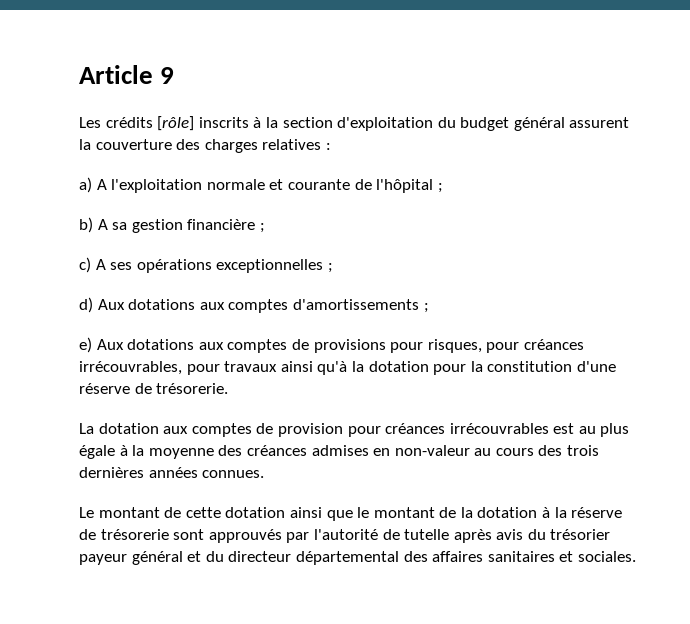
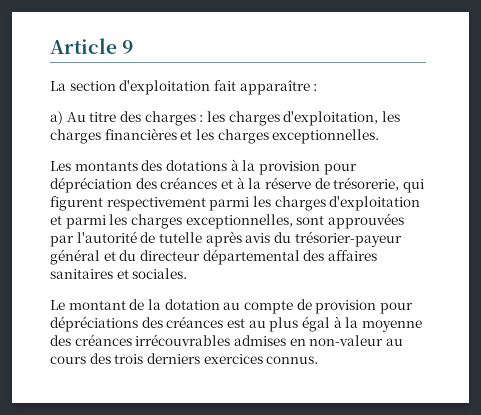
[79,116,630,131] [79,139,331,153] [79,177,443,193] [79,217,265,233] [79,257,333,273] [79,297,429,313] [79,337,584,353] [79,361,616,375] [79,383,229,394] [79,423,630,437] [79,445,600,459] [79,467,265,478] [79,507,623,521] [79,529,282,543] Les crédits [rôle] inscrits à la section d'exploitation du budget général assurent la couverture des charges relatives : // a) A l'exploitation normale et courante de l'hôpital ; // b) A sa gestion financière ; // c) A ses opérations exceptionnelles ; // d) Aux dotations aux comptes d'amortissements ; // e) Aux dotations aux comptes de provisions pour risques, pour créances irrécouvrables, pour travaux ainsi qu'à la dotation pour la constitution d'une réserve de trésorerie. // La dotation aux comptes de provision pour créances irrécouvrables est au plus égale à la moyenne des créances admises en non-valeur au cours des trois dernières années connues. // Le montant de cette dotation ainsi que le montant de la dotation à la réserve de trésorerie sont approuvés -> [50,80,318,95] [50,111,400,126] [50,128,380,144] [50,159,357,175] [50,177,424,193] [50,196,421,211] [50,213,404,229] La section d'exploitation fait apparaître : // a) Au titre des charges : les charges d'exploitation, les charges financières et les charges exceptionnelles. // Les montants des dotations à la provision pour dépréciation des créances et à la réserve de trésorerie, qui figurent respectivement parmi les charges d'exploitation et parmi les charges exceptionnelles, sont approuvées
[550,529,611,540] [79,554,127,565] trésorier payeur -> [294,231,402,247] trésorier-payeur
(636, 556) none -> [50,299,413,314] [50,316,422,332] [50,334,403,346] [50,353,319,364] // Le montant de la dotation au compte de provision pour dépréciations des créances est au plus égal à la moyenne des créances irrécouvrables admises en non-valeur au cours des trois derniers exercices connus.

